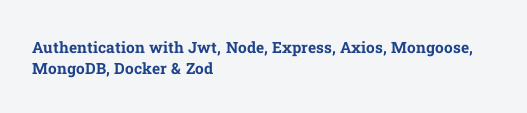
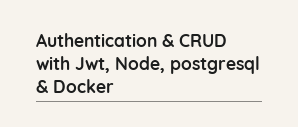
(145, 47) none -> [162,34,227,47] & CRUD
[271,41,474,57] [32,62,213,78] Express, Axios, Mongoose, MongoDB, Docker & Zod -> [170,56,260,74] [36,79,114,93] postgresql & Docker

